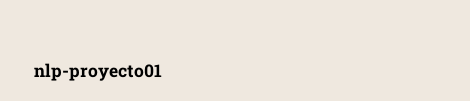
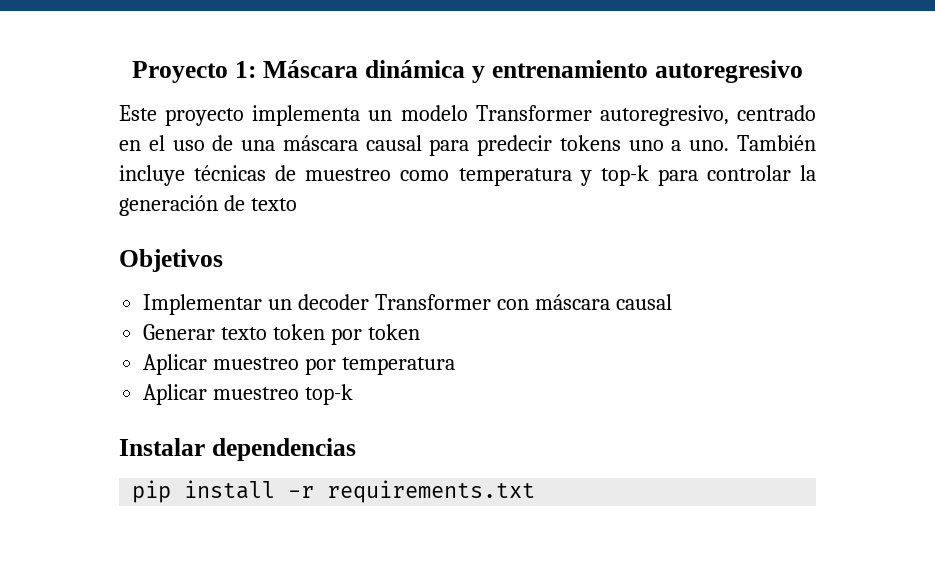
[34,63,162,81] nlp-proyecto01 -> [132,60,803,83] [119,105,816,126] [119,135,816,156] [119,165,817,186] [119,195,297,216] [119,249,223,272] [143,294,672,315] [143,324,420,345] [143,354,456,375] [143,384,354,405] [119,438,356,461] [132,480,536,503] Proyecto 1: Máscara dinámica y entrenamiento autoregresivo // Este proyecto implementa un modelo Transformer autoregresivo, centrado en el uso de una máscara causal para predecir tokens uno a uno. También incluye técnicas de muestreo como temperatura y top-k para controlar la generación de texto // Objetivos // Implementar un decoder Transformer con máscara causal // Generar texto token por token // Aplicar muestreo por temperatura // Aplicar muestreo top-k // Instalar dependencias // pip install -r requirements.txt

